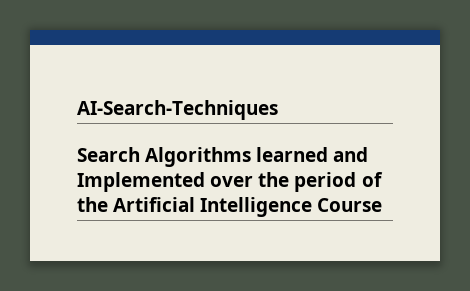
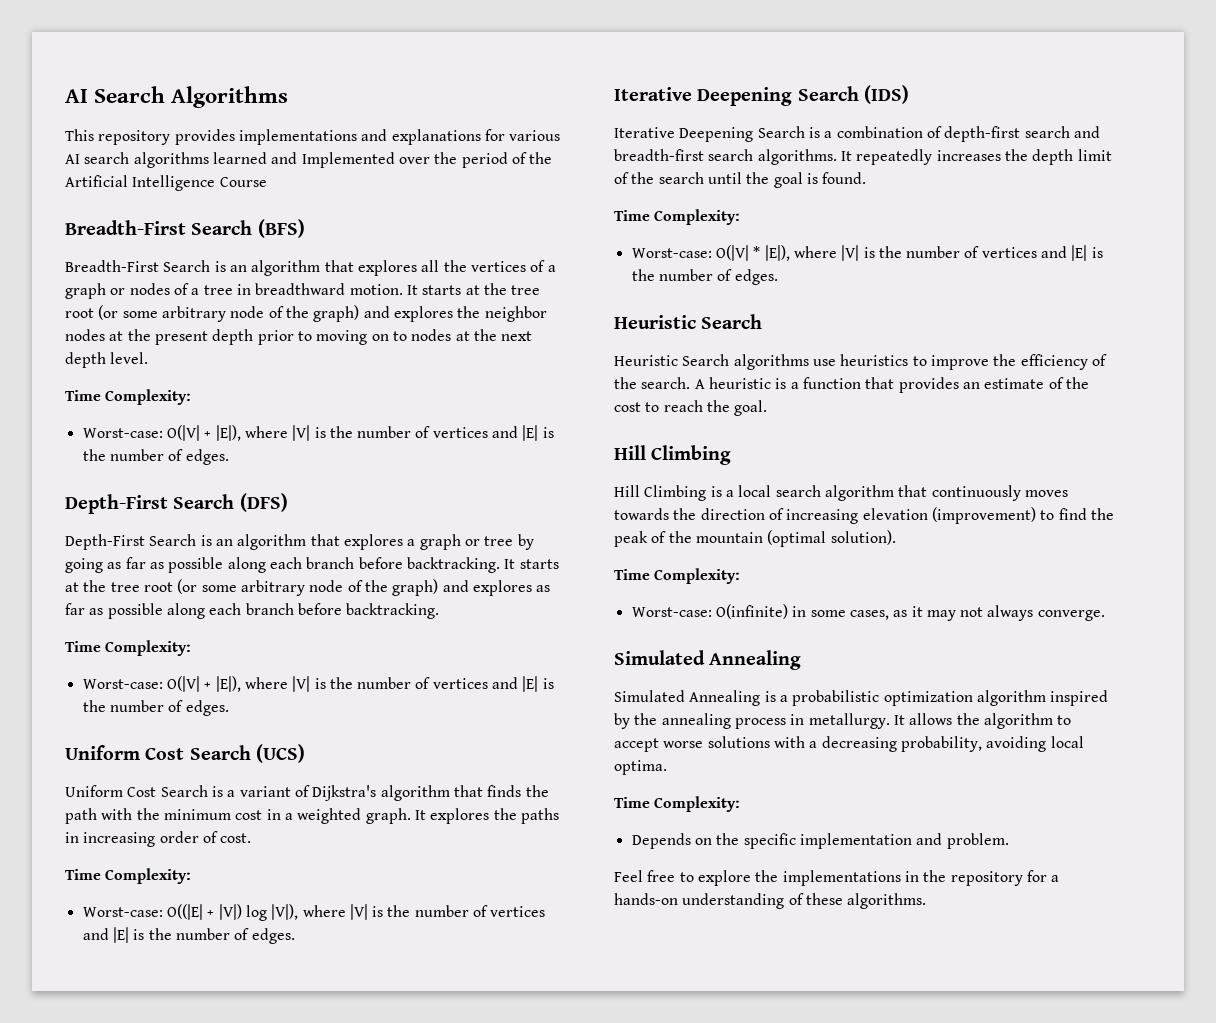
[77,100,278,120] AI-Search-Techniques // -> [65,89,88,103] AI
(252, 157) none -> [65,129,561,145] [65,152,209,168] // This repository provides implementations and explanations for various AI search algorithms
(383, 205) none -> [65,219,305,238] [65,260,556,276] [65,283,541,299] [65,305,547,322] [65,329,533,345] [65,352,149,368] [65,389,192,405] [82,425,554,441] [82,449,229,465] [65,493,288,514] [65,534,534,550] [65,557,559,573] [65,579,551,596] [65,603,440,619] [65,640,192,656] [82,676,554,692] [82,700,229,716] [65,744,306,763] [65,785,549,801] [65,808,559,824] [65,831,252,847] [65,868,192,884] [82,904,546,921] [82,927,295,944] [614,85,910,106] [614,126,1100,142] [614,149,1112,165] [614,172,867,188] [614,209,741,225] [631,245,1103,261] [631,269,778,285] [614,314,763,329] [614,354,1107,370] [614,377,1089,393] [614,400,768,416] [614,445,732,465] [614,485,1068,501] [614,507,1114,524] [614,530,896,547] [614,568,741,584] [631,604,1105,621] [614,650,802,670] [614,690,1109,706] [614,713,1072,729] [614,736,1084,752] [614,760,667,775] [614,796,741,812] [631,833,1009,849] [614,870,1060,886] [614,893,927,909] // Breadth-First Search (BFS) // Breadth-First Search is an algorithm that explores all the vertices of a graph or nodes of a tree in breadthward motion. It starts at the tree root (or some arbitrary node of the graph) and explores the neighbor nodes at the present depth prior to moving on to nodes at the next depth level. // Time Complexity: // Worst-case: O(|V| + |E|), where |V| is the number of vertices and |E| is the number of edges. // Depth-First Search (DFS) // Depth-First Search is an algorithm that explores a graph or tree by going as far as possible along each branch before backtracking. It starts at the tree root (or some arbitrary node of the graph) and explores as far as possible along each branch before backtracking. // Time Complexity: // Worst-case: O(|V| + |E|), where |V| is the number of vertices and |E| is the number of edges. // Uniform Cost Search (UCS) // Uniform Cost Search is a variant of Dijkstra's algorithm that finds the path with the minimum cost in a weighted graph. It explores the paths in increasing order of cost. // Time Complexity: // Worst-case: O((|E| + |V|) log |V|), where |V| is the number of vertices and |E| is the number of edges. // Iterative Deepening Search (IDS) // Iterative Deepening Search is a combination of depth-first search and breadth-first search algorithms. It repeatedly increases the depth limit of the search until the goal is found. // Time Complexity: // Worst-case: O(|V| * |E|), where |V| is the number of vertices and |E| is the number of edges. // Heuristic Search // Heuristic Search algorithms use heuristics to improve the efficiency of the search. A heuristic is a function that provides an estimate of the cost to reach the goal. // Hill Climbing // Hill Climbing is a local search algorithm that continuously moves towards the direction of increasing elevation (improvement) to find the peak of the mountain (optimal solution). // Time Complexity: // Worst-case: O(infinite) in some cases, as it may not always converge. // Simulated Annealing // Simulated Annealing is a probabilistic optimization algorithm inspired by the annealing process in metallurgy. It allows the algorithm to accept worse solutions with a decreasing probability, avoiding local optima. // Time Complexity: // Depends on the specific implementation and problem. // Feel free to explore the implementations in the repository for a hands-on understanding of these algorithms.

